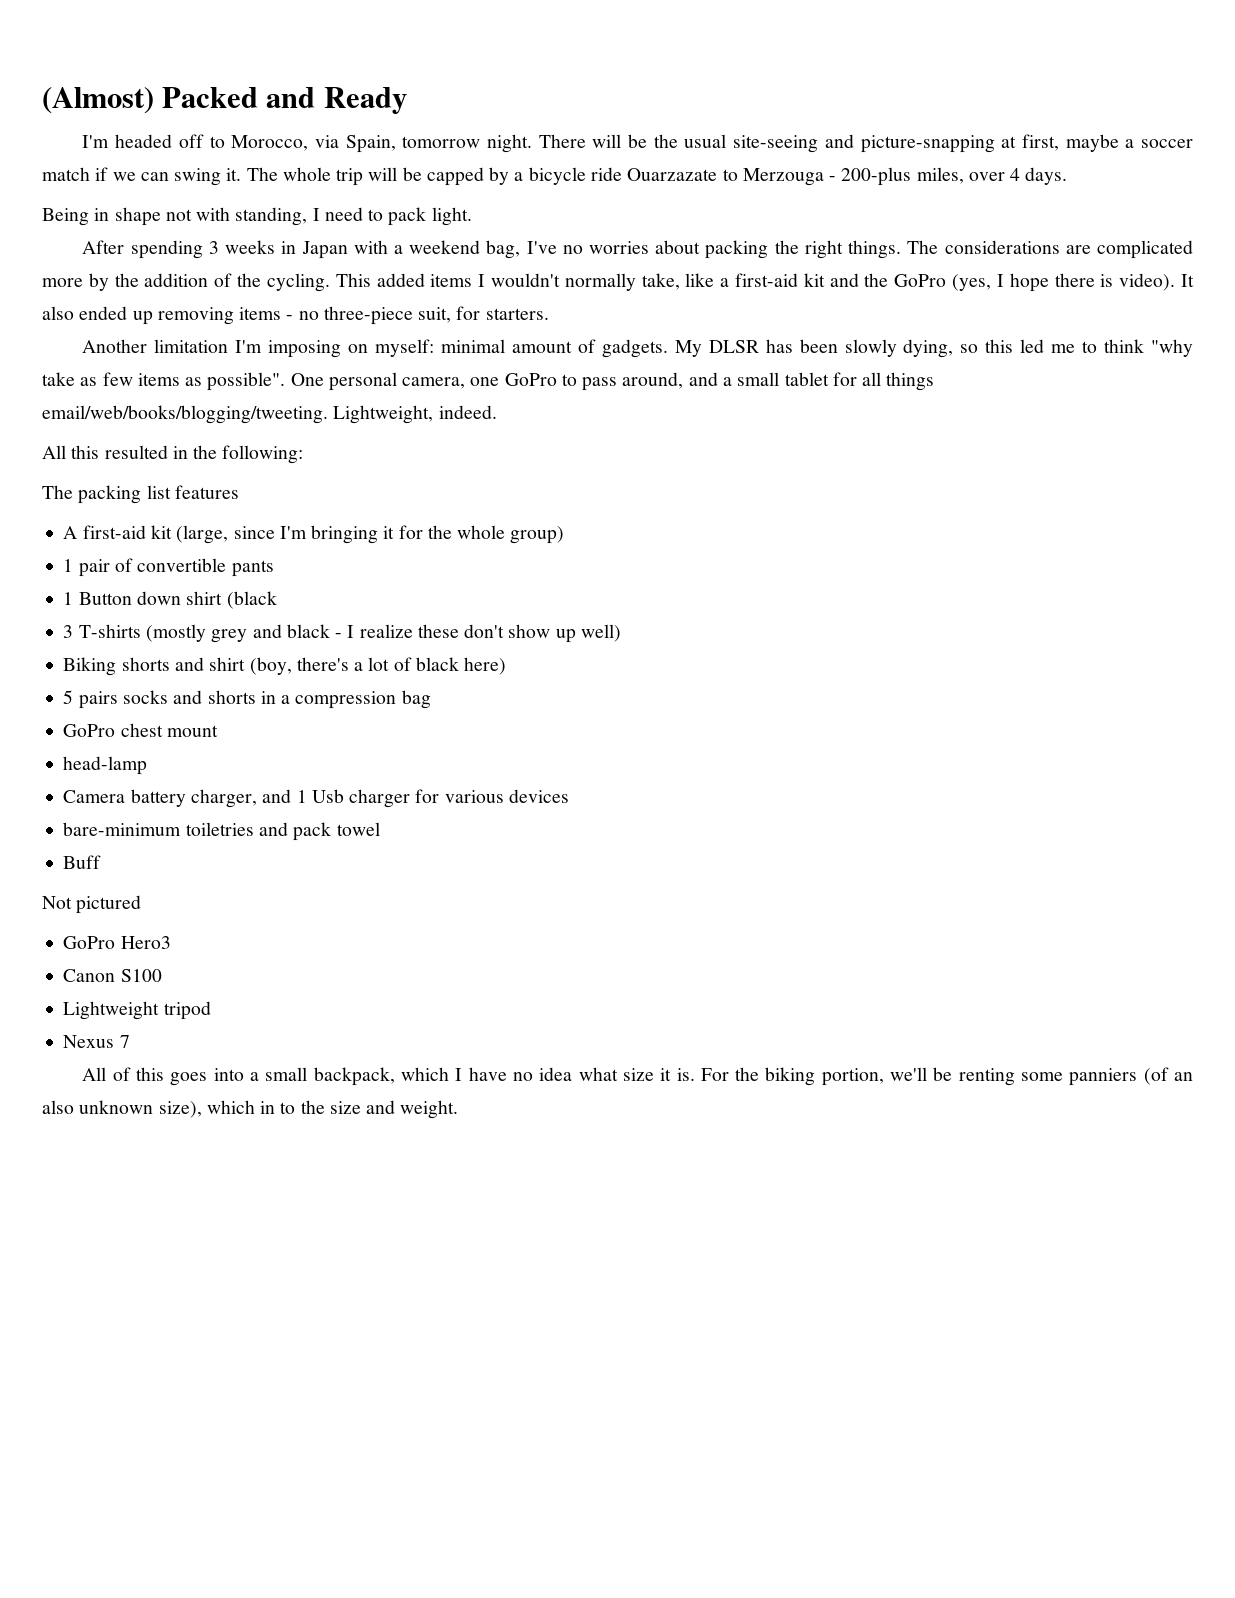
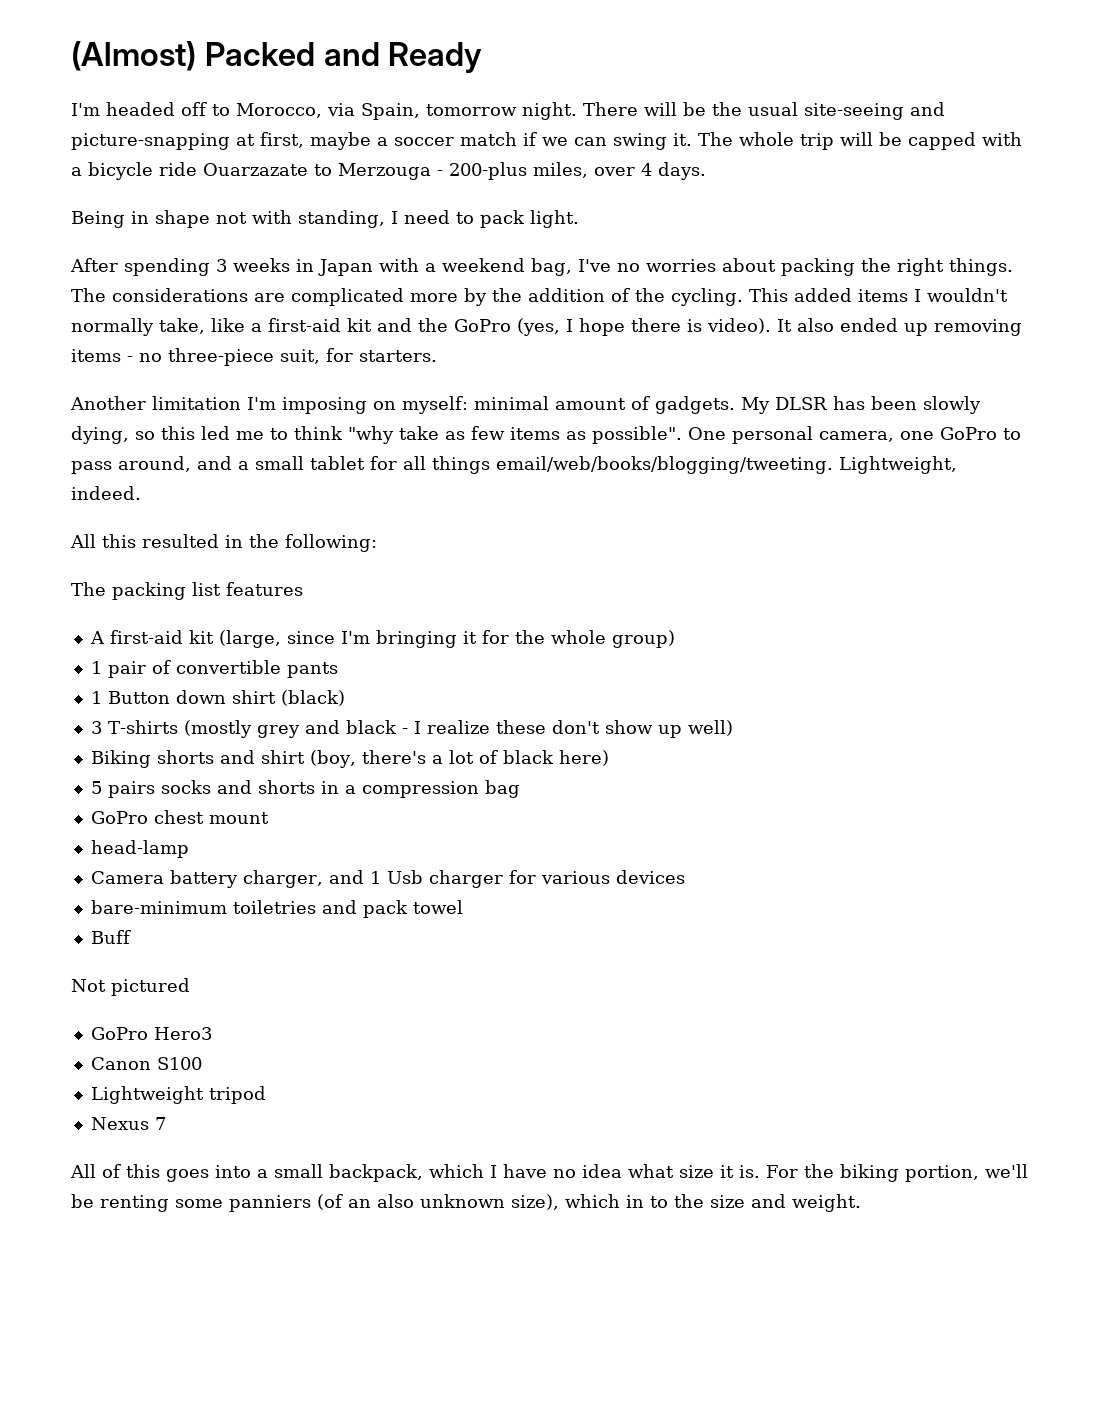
[489,167,510,185] by -> [982,132,1022,146] with
[226,591,277,609] (black -> [280,690,345,706] (black)

